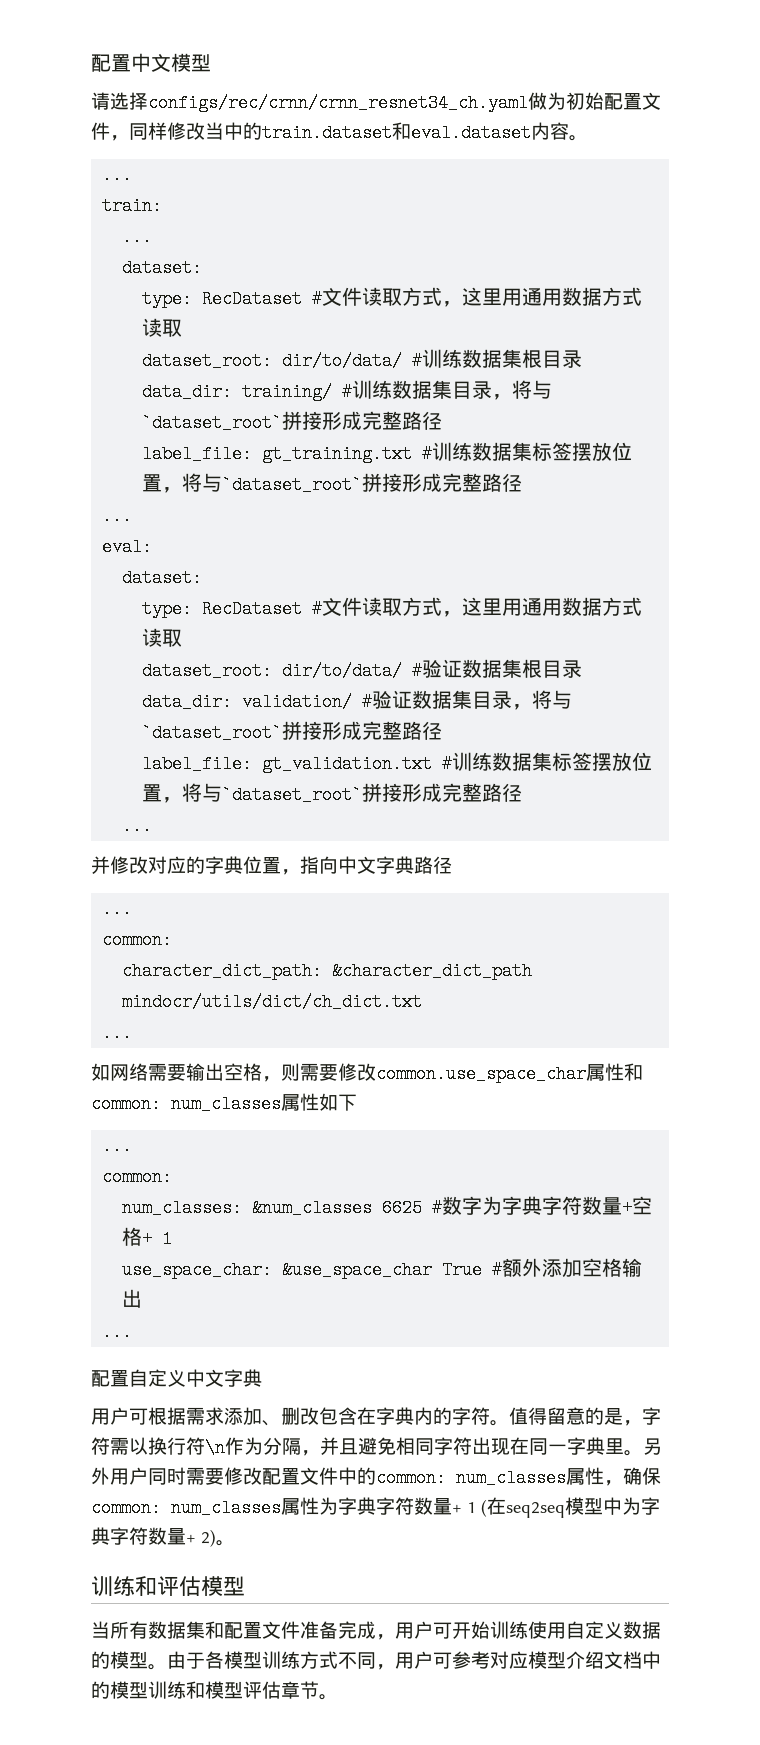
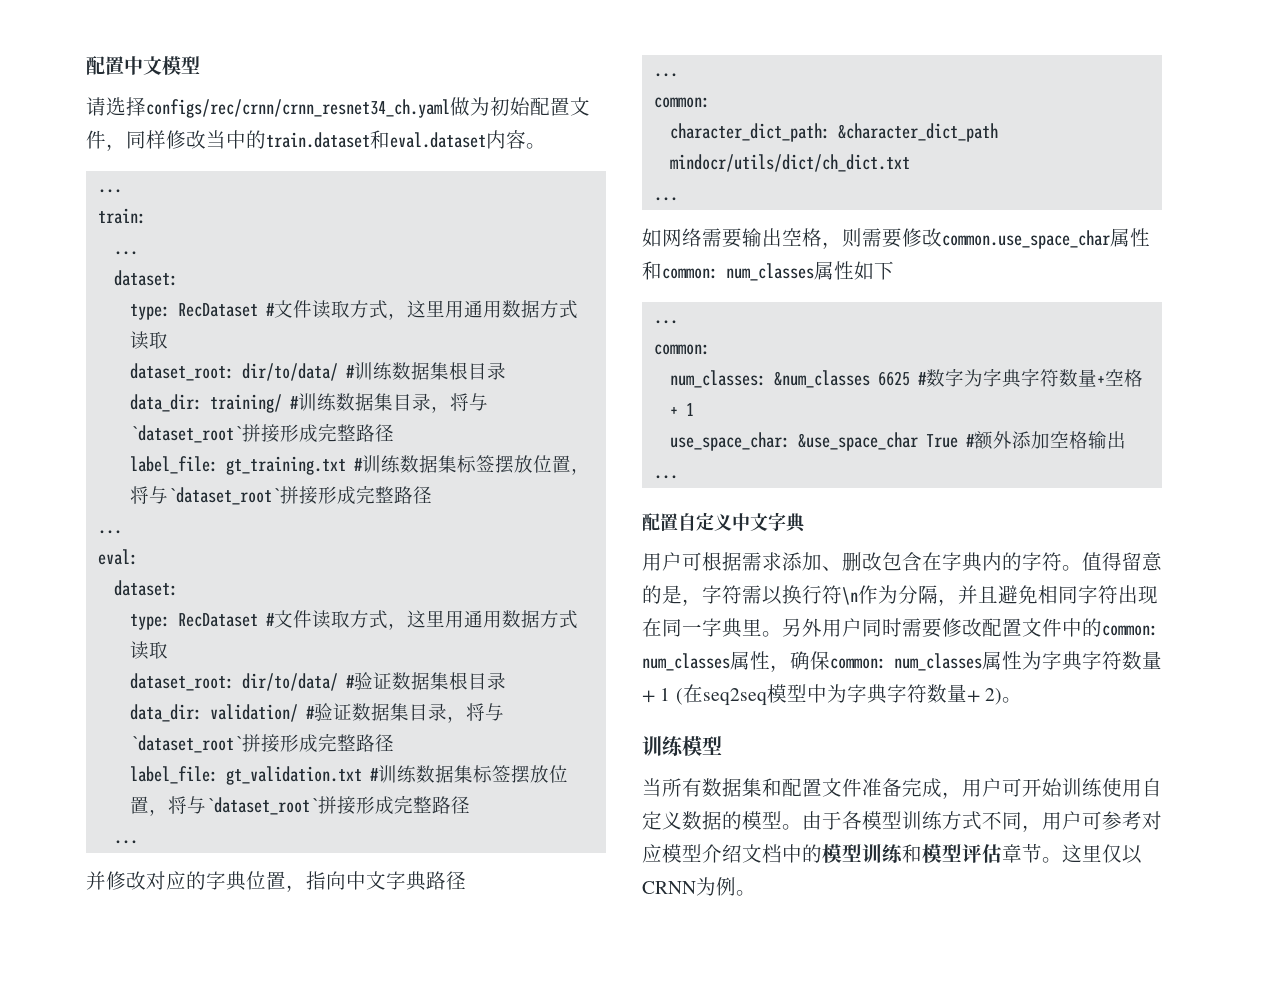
[135,1576,201,1596] 和评估 -> (684, 746) none
(338, 1697) none -> [1062,844,1142,864] [642,877,756,896] 这里仅以CRNN为例。

